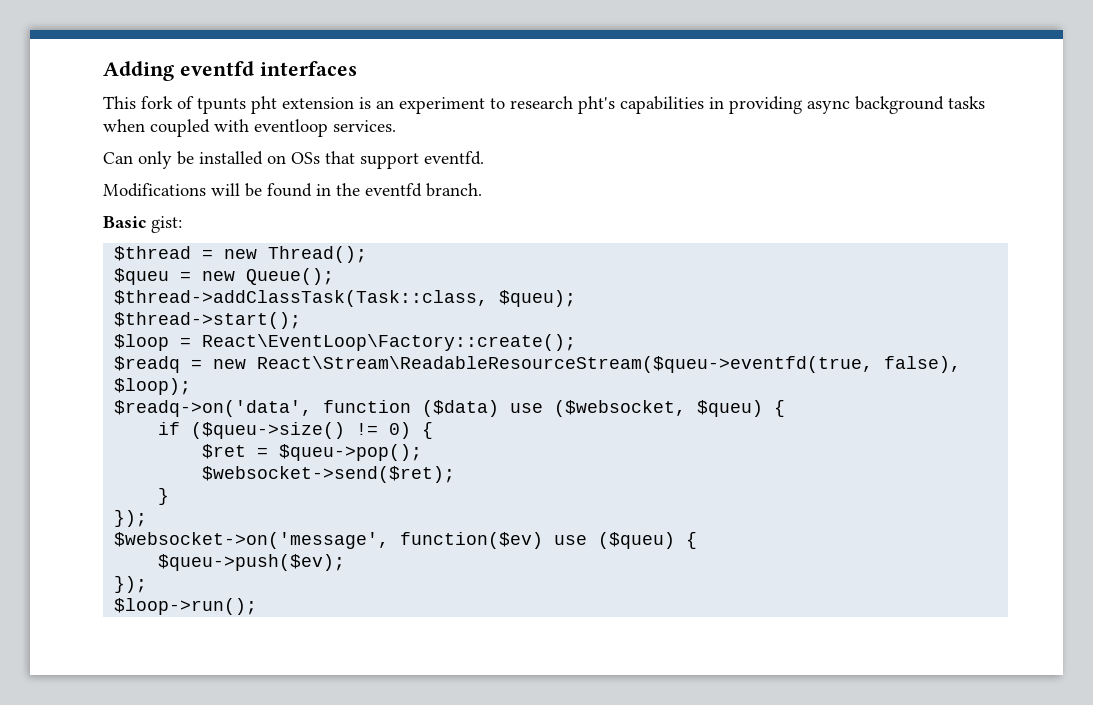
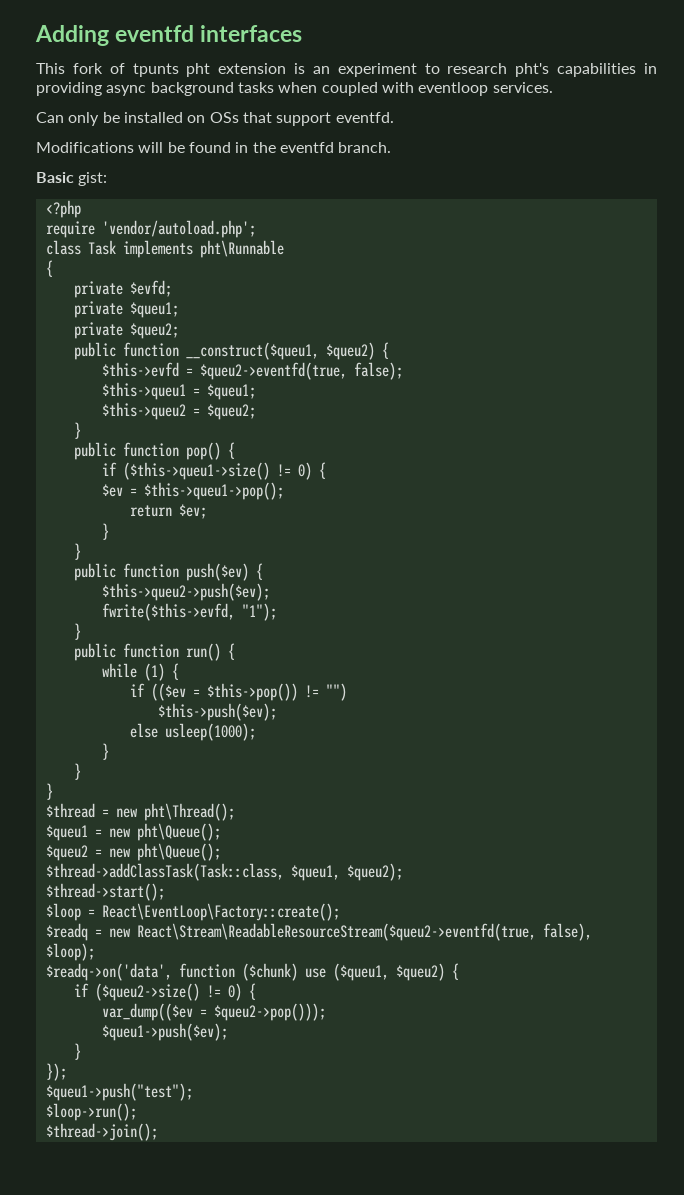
[114,246,368,263] [114,268,335,285] $thread = new Thread(); // $queu = new Queue(); -> [45,200,81,218] [45,220,256,238] [45,240,284,258] [45,260,53,277] [73,280,172,298] [73,301,179,318] [73,322,179,339] [73,342,389,360] [101,362,403,380] [101,382,256,400] [101,402,256,420] [73,422,81,439] [73,442,235,460] [101,462,326,480] [101,482,284,500] [129,504,207,519] [101,523,109,540] [73,543,81,560] [73,563,263,581] [101,583,270,601] [101,603,277,621] [73,623,81,640] [73,643,235,661] [101,663,179,681] [129,683,347,701] [157,703,277,721] [129,723,256,741] [101,743,109,760] [73,763,81,780] [45,783,53,800] [45,803,235,821] [45,823,221,841] [45,843,221,861] <?php // require 'vendor/autoload.php'; // class Task implements pht\Runnable // { // private $evfd; // private $queu1; // private $queu2; // public function __construct($queu1, $queu2) { // $this->evfd = $queu2->eventfd(true, false); // $this->queu1 = $queu1; // $this->queu2 = $queu2; // } // public function pop() { // if ($this->queu1->size() != 0) { // $ev = $this->queu1->pop(); // return $ev; // } // } // public function push($ev) { // $this->queu2->push($ev); // fwrite($this->evfd, "1"); // } // public function run() { // while (1) { // if (($ev = $this->pop()) != "") // $this->push($ev); // else usleep(1000); // } // } // } // $thread = new pht\Thread(); // $queu1 = new pht\Queue(); // $queu2 = new pht\Queue();
[499,290,577,307] $queu); -> [290,863,403,881] $queu1, $queu2);
[257,356,874,373] React\Stream\ReadableResourceStream($queu->eventfd(true, -> [136,923,536,941] React\Stream\ReadableResourceStream($queu2->eventfd(true,
[422,400,786,417] [158,422,434,439] [202,444,423,461] [202,466,456,483] [158,488,170,505] [114,510,148,527] [114,532,698,549] [158,554,346,571] [114,576,148,593] ($data) use ($websocket, $queu) { // if ($queu->size() != 0) { // $ret = $queu->pop(); // $websocket->send($ret); // } // }); // $websocket->on('message', function($ev) use ($queu) { // $queu->push($ev); // }); -> [241,963,459,981] [73,983,256,1001] [101,1003,326,1021] [101,1023,228,1041] [73,1043,81,1060] [45,1063,67,1081] [45,1083,193,1101] ($chunk) use ($queu1, $queu2) { // if ($queu2->size() != 0) { // var_dump(($ev = $queu2->pop())); // $queu1->push($ev); // } // }); // $queu1->push("test");
(258, 606) none -> [45,1123,158,1141] // $thread->join();

